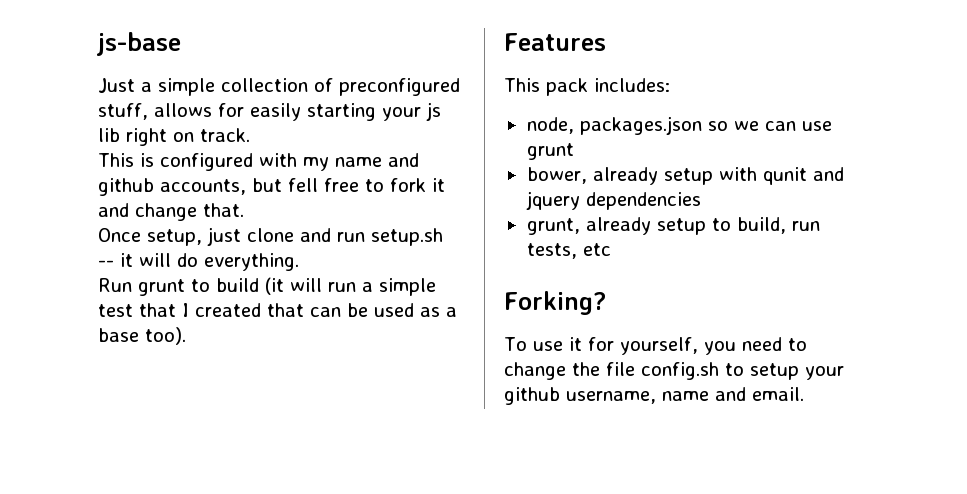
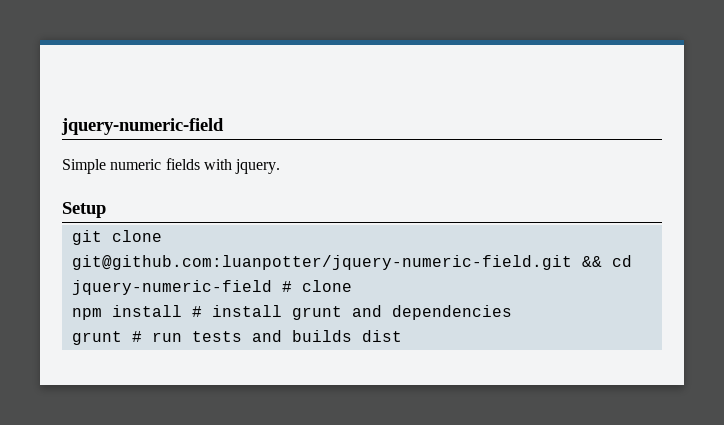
[97,32,181,56] [98,78,460,96] [98,102,441,121] [98,128,250,146] [98,153,419,171] [98,178,445,196] [98,203,244,221] [98,227,443,246] [98,253,299,271] [98,277,436,296] [98,303,457,317] [98,327,186,345] [504,33,606,51] [504,78,670,96] [526,116,832,135] [526,143,574,160] [526,167,844,185] [525,191,701,210] [526,217,820,235] [526,243,611,259] [504,291,607,315] [504,337,807,355] [504,362,844,380] [504,387,804,405] js-base // Just a simple collection of preconfigured stuff, allows for easily starting your js lib right on track. // This is configured with my name and github accounts, but fell free to fork it and change that. // Once setup, just clone and run setup.sh -- it will do everything. // Run grunt to build (it will run a simple test that I created that can be used as a base too). // Features // This pack includes: // node, packages.json so we can use grunt // bower, already setup with qunit and jquery dependencies // grunt, already setup to build, run tests, etc // Forking? // To use it for yourself, you need to change the file config.sh to setup your github username, name and email. -> [61,118,224,135] [62,158,281,174] [62,202,106,218] [71,230,162,245] [71,255,632,270] [71,280,352,295] [71,305,512,320] [71,330,402,345] jquery-numeric-field // Simple numeric fields with jquery. // Setup // git clone git@github.com:luanpotter/jquery-numeric-field.git && cd jquery-numeric-field # clone // npm install # install grunt and dependencies // grunt # run tests and builds dist

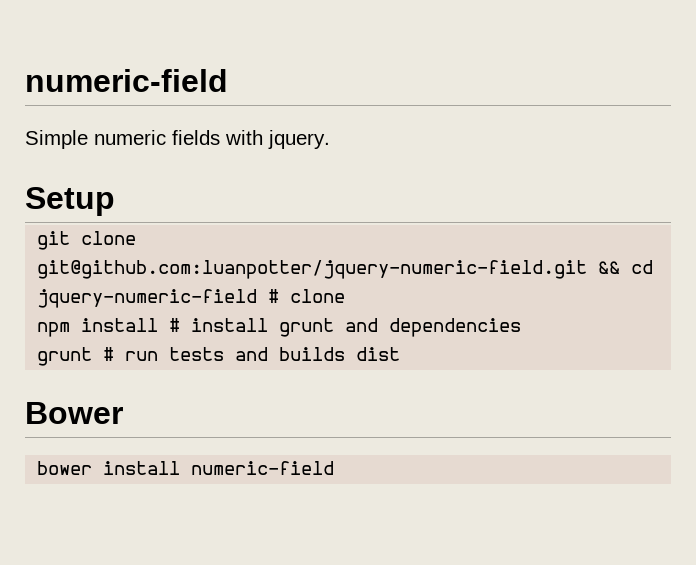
[61,118,224,135] jquery-numeric-field -> [25,69,228,92] numeric-field
(402, 336) none -> [25,402,123,424] [37,461,335,475] // Bower // bower install numeric-field

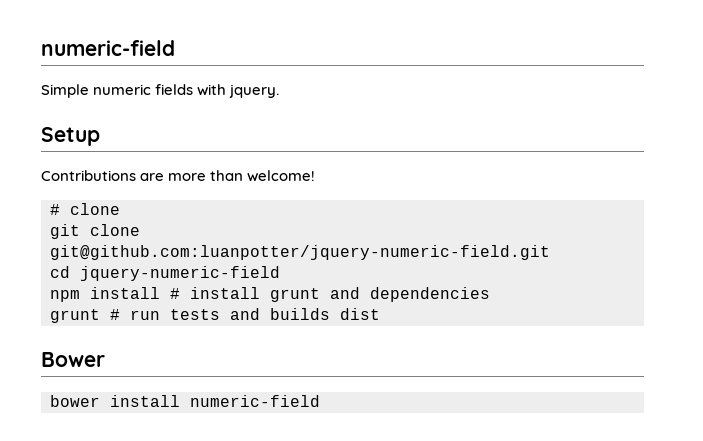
(115, 201) none -> [41,170,316,182] [50,203,120,215] // Contributions are more than welcome! // # clone
[598,261,621,274] && -> (550, 252) //
[268,289,346,303] # clone -> (280, 273) none

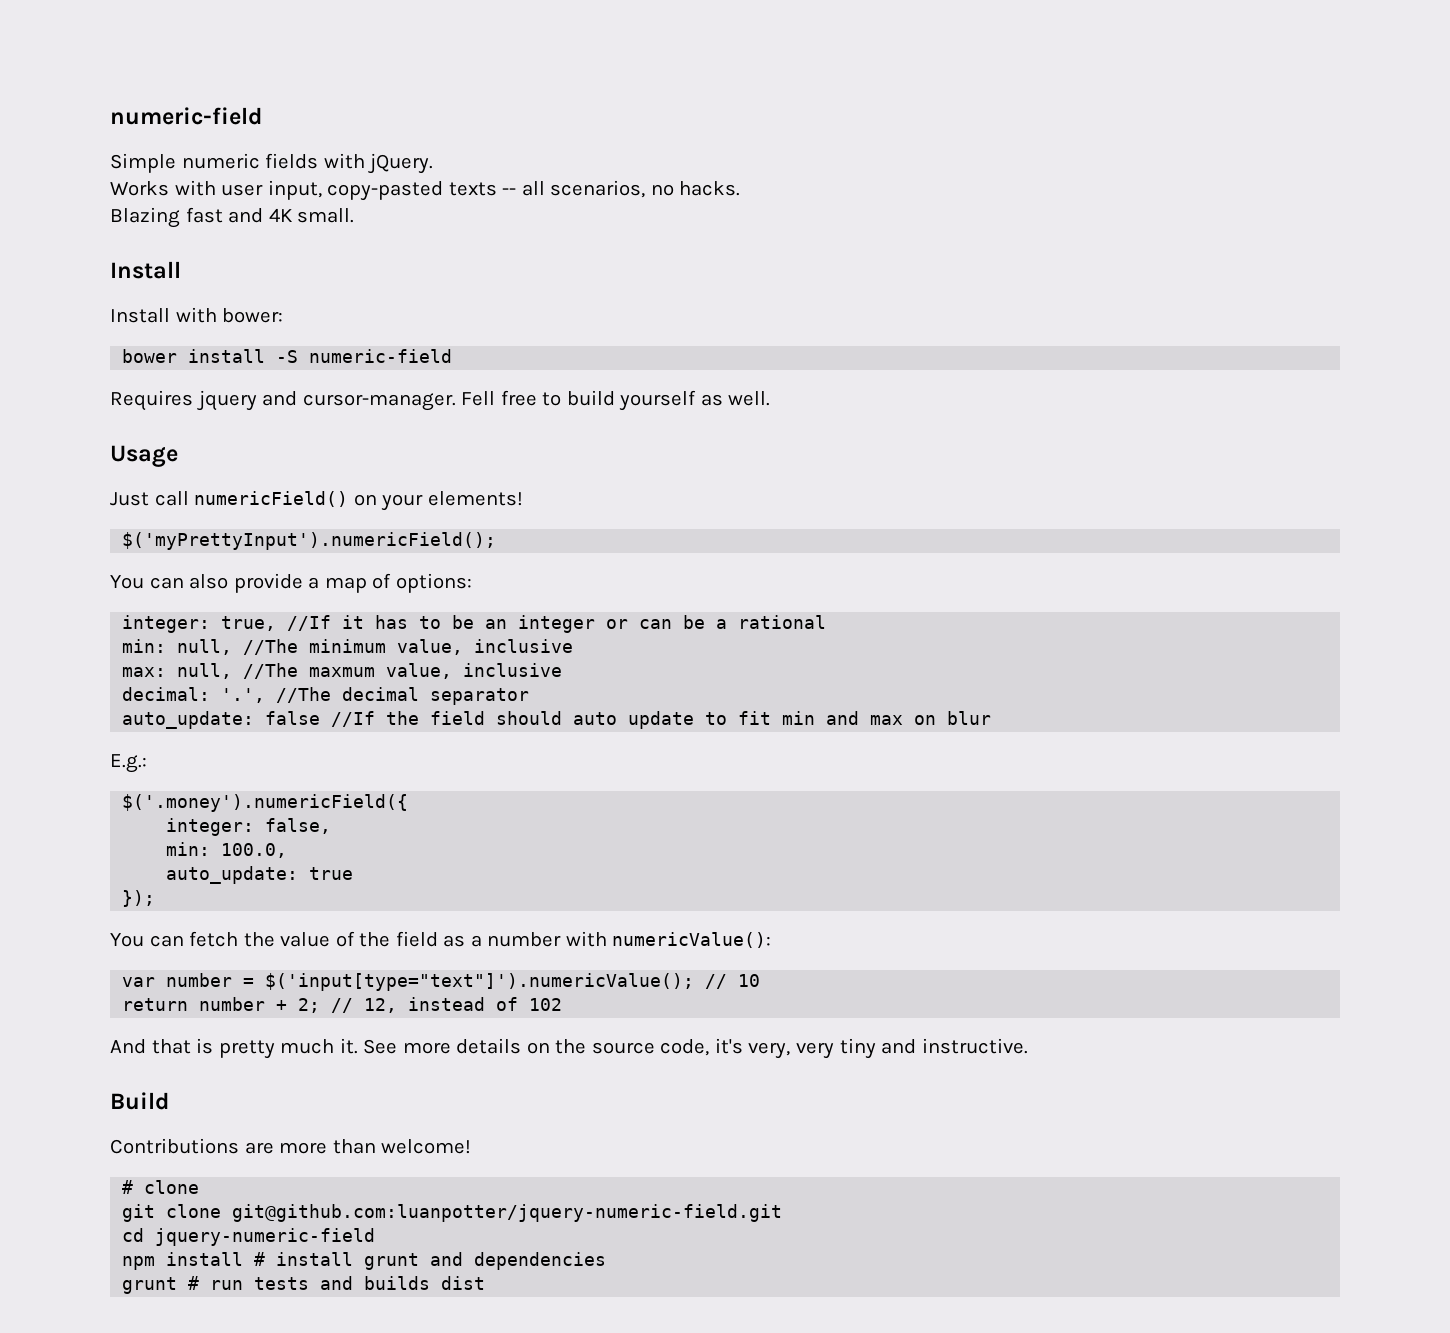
[229,84,280,98] [41,127,100,146] jquery. // Setup -> [368,153,434,174] [110,180,741,201] [110,207,355,228] [110,261,181,279] [110,307,284,323] [122,349,453,363] [110,390,771,411] [110,445,178,467] [110,491,523,511] [122,532,497,550] [110,573,472,593] [122,615,827,633] [122,639,574,655] [122,663,563,679] [122,687,530,705] [122,711,992,729] [110,754,147,773] [122,794,409,812] [166,818,332,836] [166,842,288,858] [166,866,354,884] [122,890,156,907] [110,931,772,948] [122,973,761,991] [122,997,563,1013] [110,1038,1028,1059] [110,1092,169,1110] jQuery. // Works with user input, copy-pasted texts -- all scenarios, no hacks. // Blazing fast and 4K small. // Install // Install with bower: // bower install -S numeric-field // Requires jquery and cursor-manager. Fell free to build yourself as well. // Usage // Just call numericField() on your elements! // $('myPrettyInput').numericField(); // You can also provide a map of options: // integer: true, //If it has to be an integer or can be a rational // min: null, //The minimum value, inclusive // max: null, //The maxmum value, inclusive // decimal: '.', //The decimal separator // auto_update: false //If the field should auto update to fit min and max on blur // E.g.: // $('.money').numericField({ // integer: false, // min: 100.0, // auto_update: true // }); // You can fetch the value of the field as a number with numericValue(): // var number = $('input[type="text"]').numericValue(); // 10 // return number + 2; // 12, instead of 102 // And that is pretty much it. See more details on the source code, it's very, very tiny and instructive. // Build
[41,352,105,367] [50,395,320,407] // Bower // bower install numeric-field -> (486, 1283) none

